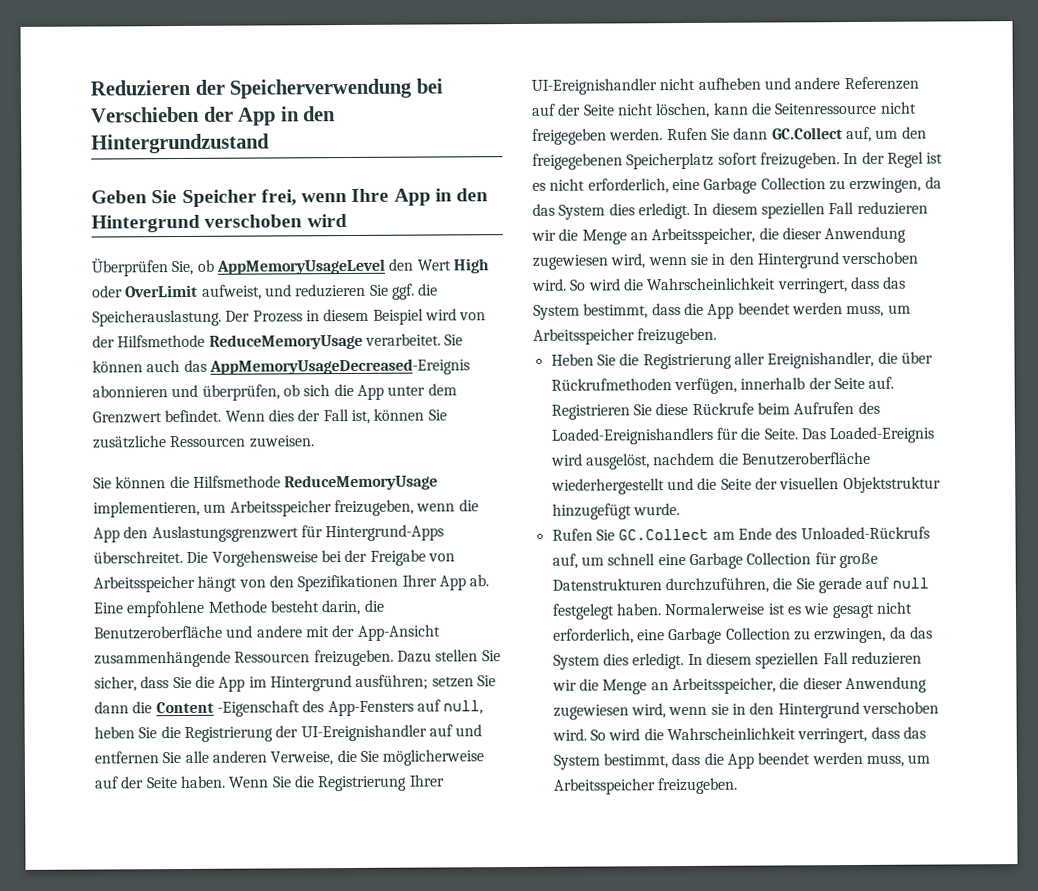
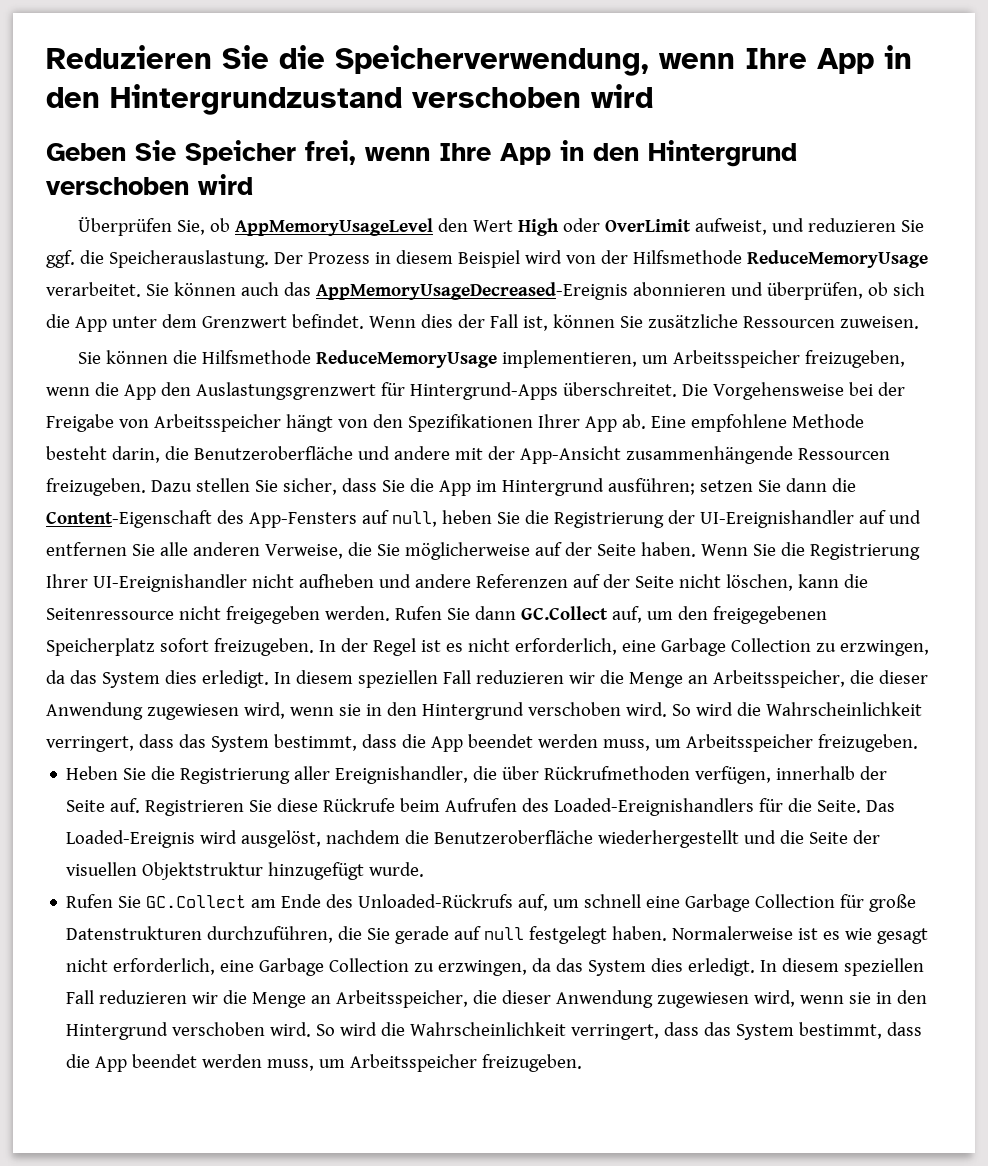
[194,78,443,99] [90,106,234,123] der Speicherverwendung bei Verschieben der -> [222,45,807,76] Sie die Speicherverwendung, wenn Ihre
(270, 143) none -> [412,84,653,108] verschoben wird
[155,700,300,717] Content -Eigenschaft -> [46,510,212,528] Content-Eigenschaft

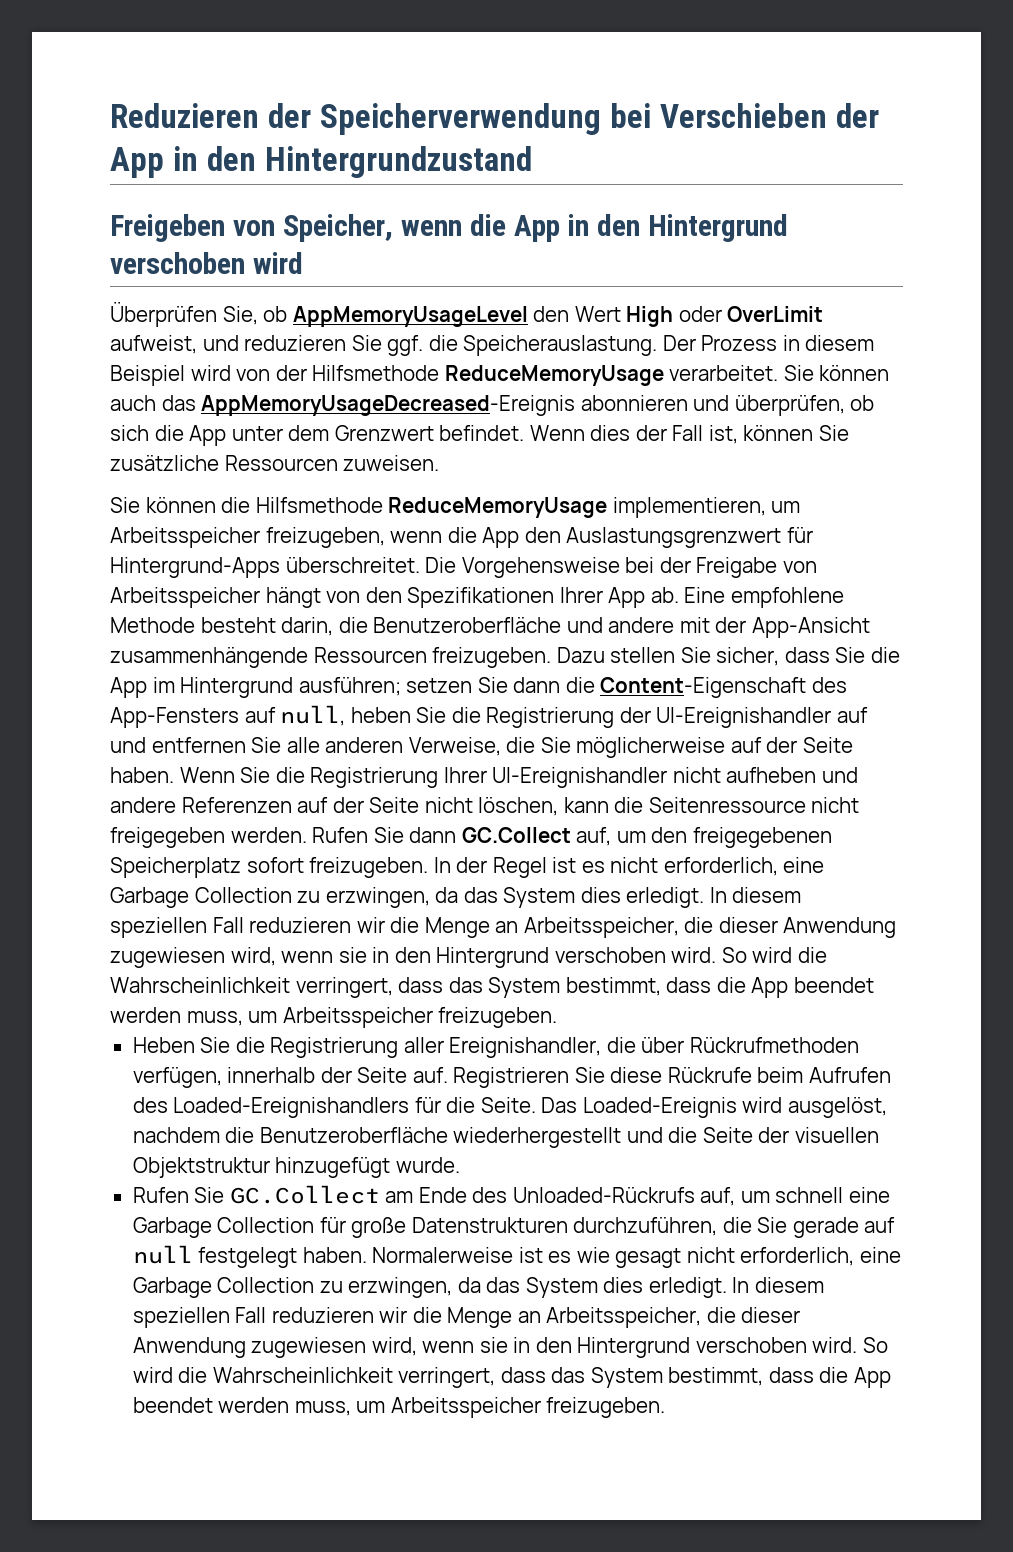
[222,45,807,76] Sie die Speicherverwendung, wenn Ihre -> [267,103,879,135] der Speicherverwendung bei Verschieben der
[412,84,653,108] [46,140,491,165] verschoben wird // Geben Sie Speicher frei, wenn Ihre -> [110,214,506,242] // Freigeben von Speicher, wenn die

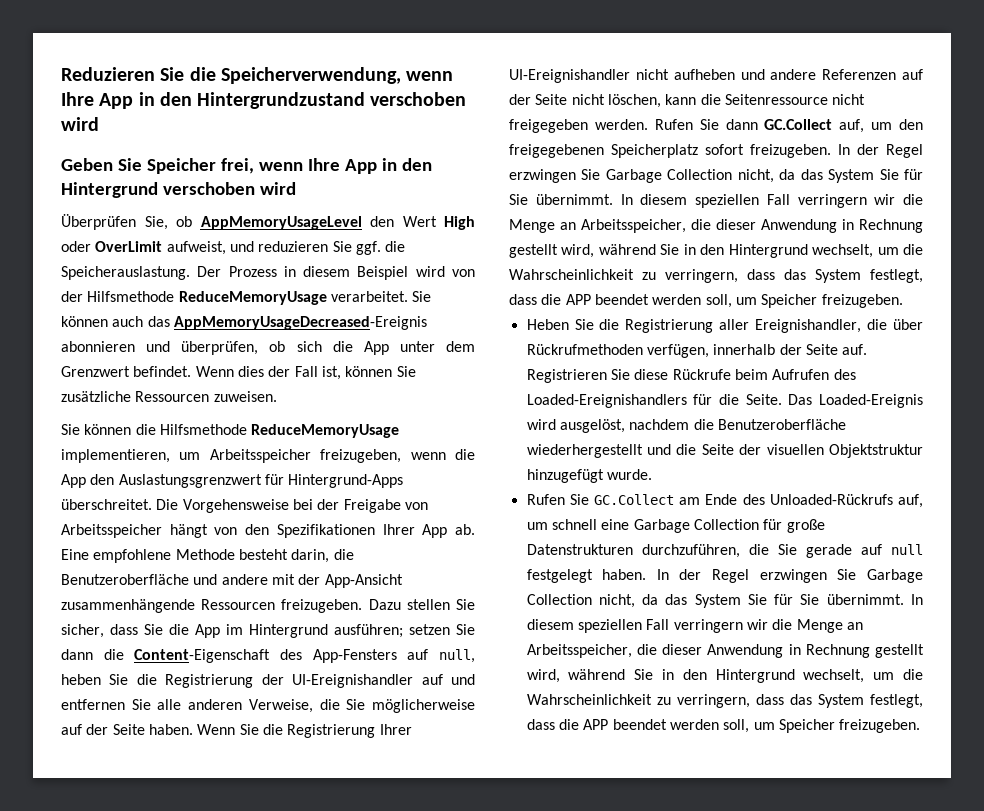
[267,103,879,135] der Speicherverwendung bei Verschieben der -> [160,67,454,84] [61,92,94,106] Sie die Speicherverwendung, wenn Ihre
[110,214,506,242] // Freigeben von Speicher, wenn die -> [370,92,467,106] [61,117,99,131] [61,158,340,174] verschoben wird // Geben Sie Speicher frei, wenn Ihre
[552,857,825,876] [110,887,802,908] [110,917,897,938] [110,947,827,968] [110,977,874,998] [110,1007,433,1028] ist es nicht erforderlich, eine Garbage Collection zu erzwingen, da das System dies erledigt. In diesem speziellen Fall reduzieren wir die Menge an Arbeitsspeicher, die dieser Anwendung zugewiesen wird, wenn sie in den Hintergrund verschoben wird. So wird die Wahrscheinlichkeit verringert, dass das System bestimmt, dass die App beendet werden muss, um Arbeitsspeicher -> [509,169,924,183] [509,194,923,208] [509,219,923,233] [509,244,924,258] [509,269,923,283] [509,294,818,308] erzwingen Sie Garbage Collection nicht, da das System Sie für Sie übernimmt. In diesem speziellen Fall verringern wir die Menge an Arbeitsspeicher, die dieser Anwendung in Rechnung gestellt wird, während Sie in den Hintergrund wechselt, um die Wahrscheinlichkeit zu verringern, dass das System festlegt, dass die APP beendet werden soll, um Speicher
[372,1247,901,1268] [132,1277,824,1298] [132,1307,801,1328] [132,1337,888,1358] [132,1367,891,1388] [132,1397,541,1418] Normalerweise ist es wie gesagt nicht erforderlich, eine Garbage Collection zu erzwingen, da das System dies erledigt. In diesem speziellen Fall reduzieren wir die Menge an Arbeitsspeicher, die dieser Anwendung zugewiesen wird, wenn sie in den Hintergrund verschoben wird. So wird die Wahrscheinlichkeit verringert, dass das System bestimmt, dass die App beendet werden muss, um Arbeitsspeicher -> [656,569,923,583] [526,594,923,608] [526,619,863,633] [526,644,924,658] [526,669,923,683] [526,694,923,708] [526,719,835,733] In der Regel erzwingen Sie Garbage Collection nicht, da das System Sie für Sie übernimmt. In diesem speziellen Fall verringern wir die Menge an Arbeitsspeicher, die dieser Anwendung in Rechnung gestellt wird, während Sie in den Hintergrund wechselt, um die Wahrscheinlichkeit zu verringern, dass das System festlegt, dass die APP beendet werden soll, um Speicher

